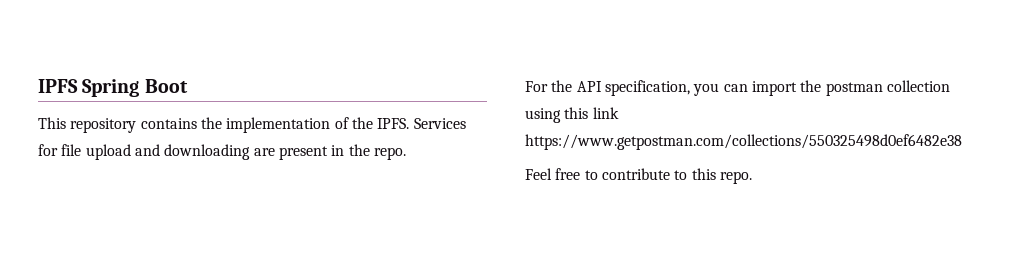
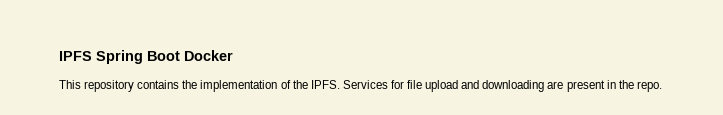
(188, 86) none -> [184,50,233,61] Docker
[525,80,950,96] [525,107,619,123] [525,134,962,150] [525,168,752,184] // For the API specification, you can import the postman collection using this link https://www.getpostman.com/collections/550325498d0ef6482e38 // Feel free to contribute to this repo. -> (662, 86) none

